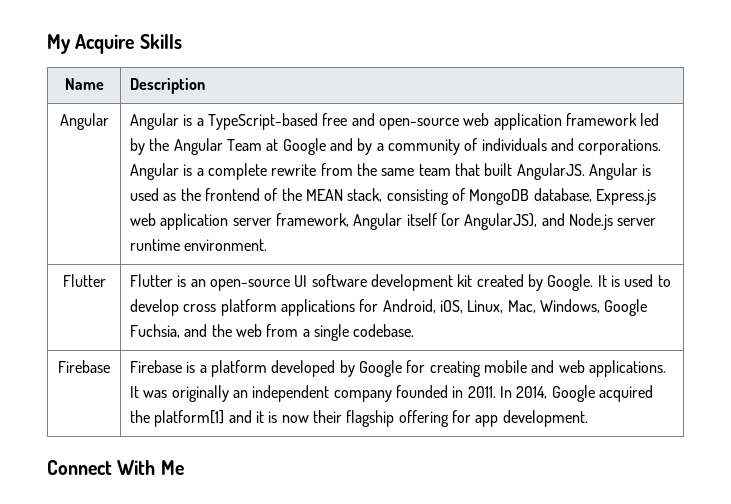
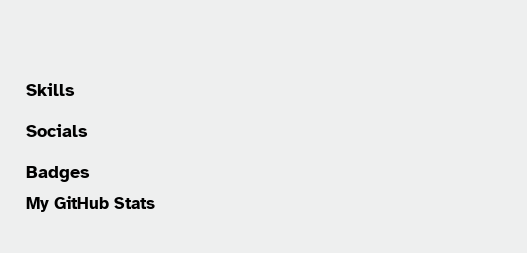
[47,34,182,54] [64,78,104,90] [130,78,206,94] [59,113,109,130] [130,113,660,130] [130,138,662,155] [130,163,652,180] [130,188,656,205] [130,213,657,230] [130,239,268,251] [62,274,106,287] [130,274,671,291] [130,299,648,316] [130,324,415,341] [58,360,110,373] [130,360,666,377] [130,385,653,402] [130,410,588,427] [47,460,184,475] My Acquire Skills // Name | Description // Angular | Angular is a TypeScript-based free and open-source web application framework led by the Angular Team at Google and by a community of individuals and corporations. Angular is a complete rewrite from the same team that built AngularJS. Angular is used as the frontend of the MEAN stack, consisting of MongoDB database, Express.js web application server framework, Angular itself (or AngularJS), and Node.js server runtime environment. // Flutter | Flutter is an open-source UI software development kit created by Google. It is used to develop cross platform applications for Android, iOS, Linux, Mac, Windows, Google Fuchsia, and the web from a single codebase. // Firebase | Firebase is a platform developed by Google for creating mobile and web applications. It was originally an independent company founded in 2011. In 2014, Google acquired the platform[1] and it is now their flagship offering for app development. // Connect With Me -> [26,83,75,96] [26,124,88,137] [26,166,90,182] [26,196,155,212] Skills // Socials // Badges // My GitHub Stats

